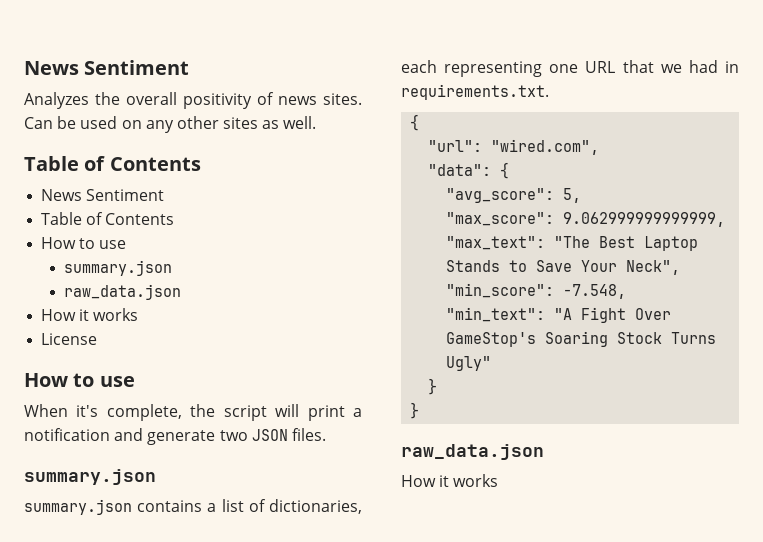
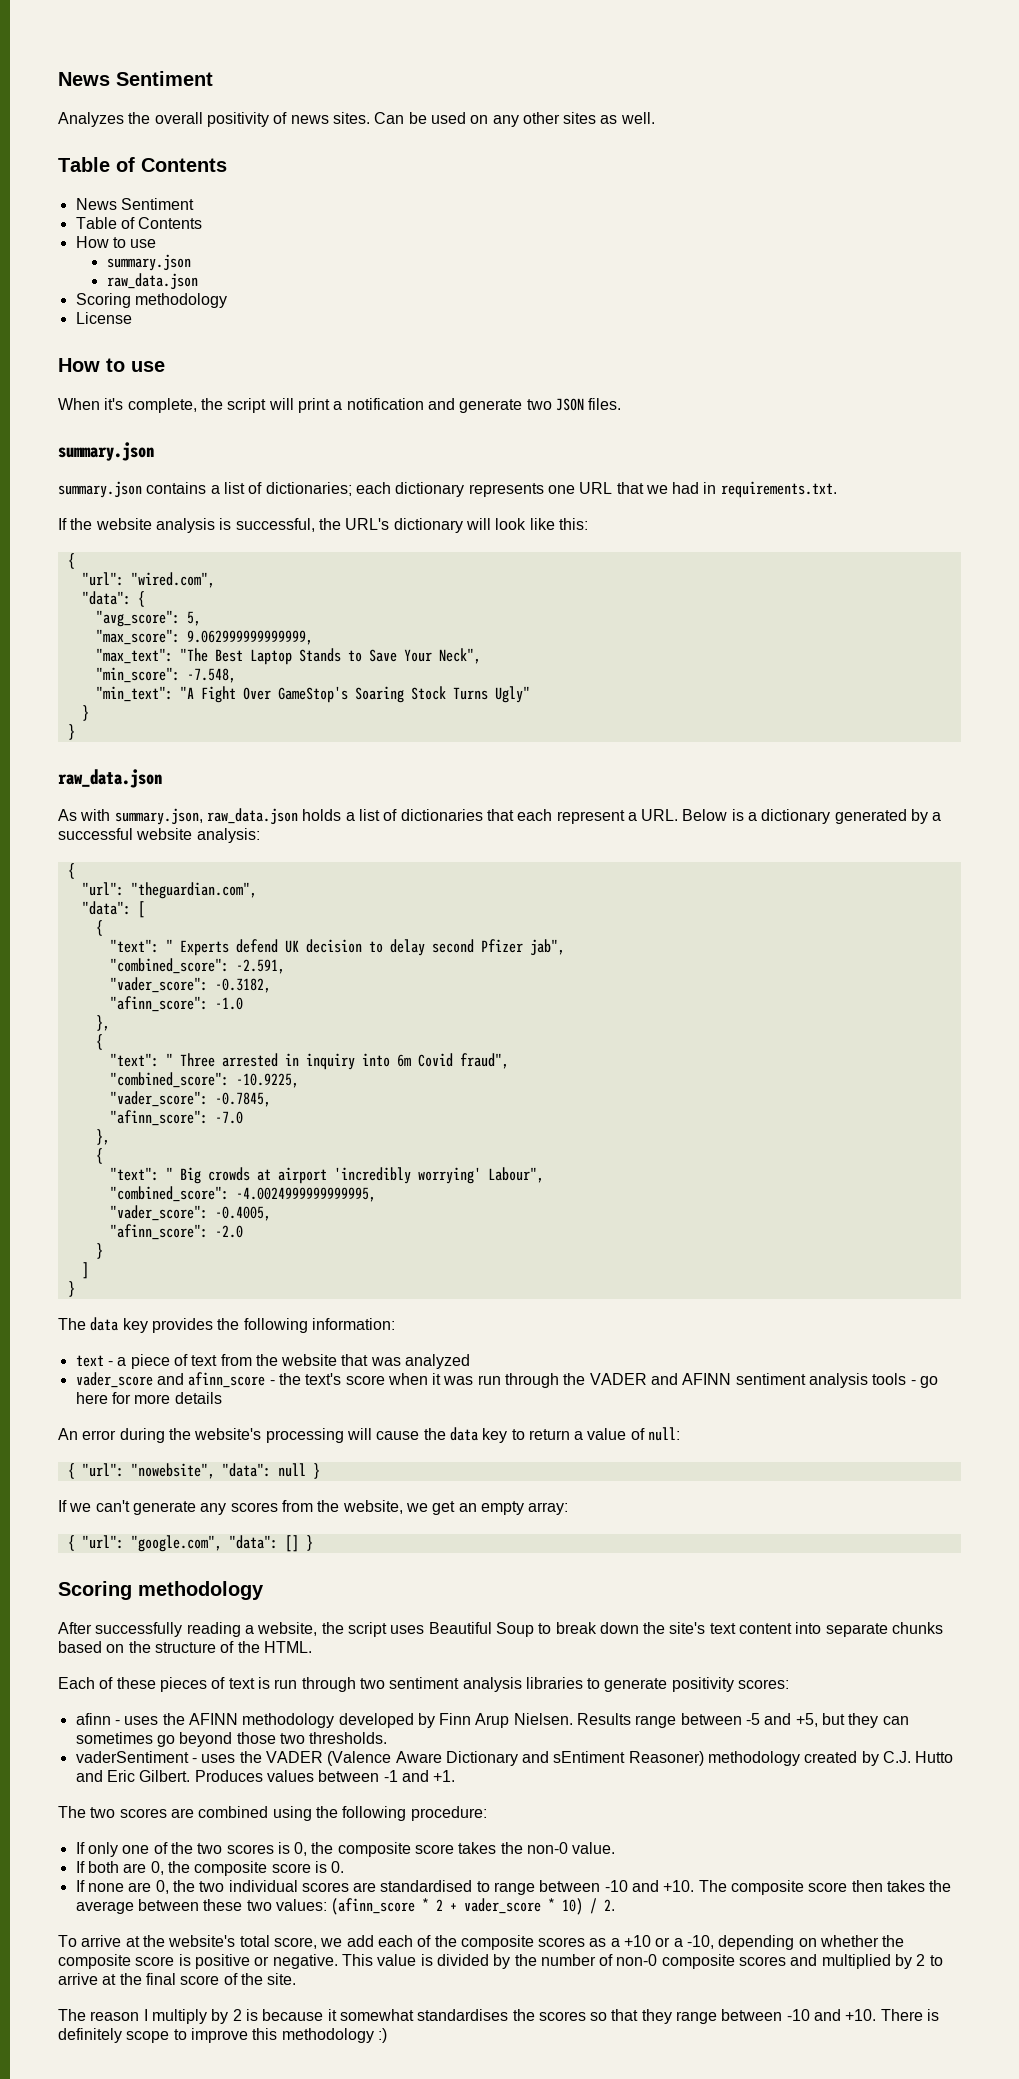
[41,308,139,321] How it works -> [75,293,227,308] Scoring methodology
[268,499,362,514] [401,60,543,77] dictionaries, each representing -> [265,482,544,497] dictionaries; each dictionary represents
(549, 92) none -> [58,518,588,533] // If the website analysis is successful, the URL's dictionary will look like this:
[401,474,499,487] How it works -> [58,808,942,825] [58,828,260,843] [67,863,75,879] [81,882,257,899] [81,901,145,918] [95,920,103,936] [109,939,565,956] [109,958,285,974] [109,977,271,993] [109,996,243,1012] [95,1015,110,1031] [95,1034,103,1050] [109,1053,509,1070] [109,1072,299,1088] [109,1091,271,1107] [109,1110,243,1126] [95,1129,110,1145] [95,1148,103,1164] [109,1167,544,1184] [109,1186,376,1202] [109,1205,271,1221] [109,1224,243,1240] [95,1243,103,1259] [81,1262,89,1279] [67,1281,75,1297] [58,1317,395,1333] [75,1354,471,1369] [75,1372,939,1388] [75,1392,222,1404] [58,1427,681,1443] [67,1463,320,1479] [58,1500,569,1515] [67,1535,313,1552] [58,1581,264,1600] [58,1622,944,1637] [58,1641,312,1653] [58,1677,790,1692] [75,1713,909,1728] [75,1732,388,1747] [75,1751,954,1766] [75,1770,456,1782] [58,1806,487,1821] [75,1842,616,1857] [75,1861,345,1876] [75,1880,952,1895] [75,1898,616,1915] [58,1935,905,1950] [58,1954,943,1969] [58,1973,297,1985] [58,2009,940,2024] [58,2028,387,2043] As with summary.json, raw_data.json holds a list of dictionaries that each represent a URL. Below is a dictionary generated by a successful website analysis: // { // "url": "theguardian.com", // "data": [ // { // "text": " Experts defend UK decision to delay second Pfizer jab", // "combined_score": -2.591, // "vader_score": -0.3182, // "afinn_score": -1.0 // }, // { // "text": " Three arrested in inquiry into 6m Covid fraud", // "combined_score": -10.9225, // "vader_score": -0.7845, // "afinn_score": -7.0 // }, // { // "text": " Big crowds at airport 'incredibly worrying' Labour", // "combined_score": -4.0024999999999995, // "vader_score": -0.4005, // "afinn_score": -2.0 // } // ] // } // The data key provides the following information: // text - a piece of text from the website that was analyzed // vader_score and afinn_score - the text's score when it was run through the VADER and AFINN sentiment analysis tools - go here for more details // An error during the website's processing will cause the data key to return a value of null: // { "url": "nowebsite", "data": null } // If we can't generate any scores from the website, we get an empty array: // { "url": "google.com", "data": [] } // Scoring methodology // After successfully reading a website, the script uses Beautiful Soup to break down the site's text content into separate chunks based on the structure of the HTML. // Each of these pieces of text is run through two sentiment analysis libraries to generate positivity scores: // afinn - uses the AFINN methodology developed by Finn Arup Nielsen. Results range between -5 and +5, but they can sometimes go beyond those two thresholds. // vaderSentiment - uses the VADER (Valence Aware Dictionary and sEntiment Reasoner) methodology created by C.J. Hutto and Eric Gilbert. Produces values between -1 and +1. // The two scores are combined using the following procedure: // If only one of the two scores is 0, the composite score takes the non-0 value. // If both are 0, the composite score is 0. // If none are 0, the two individual scores are standardised to range between -10 and +10. The composite score then takes the average between these two values: (afinn_score * 2 + vader_score * 10) / 2. // To arrive at the website's total score, we add each of the composite scores as a +10 or a -10, depending on whether the composite score is positive or negative. This value is divided by the number of non-0 composite scores and multiplied by 2 to arrive at the final score of the site. // The reason I multiply by 2 is because it somewhat standardises the scores so that they range between -10 and +10. There is definitely scope to improve this methodology :)

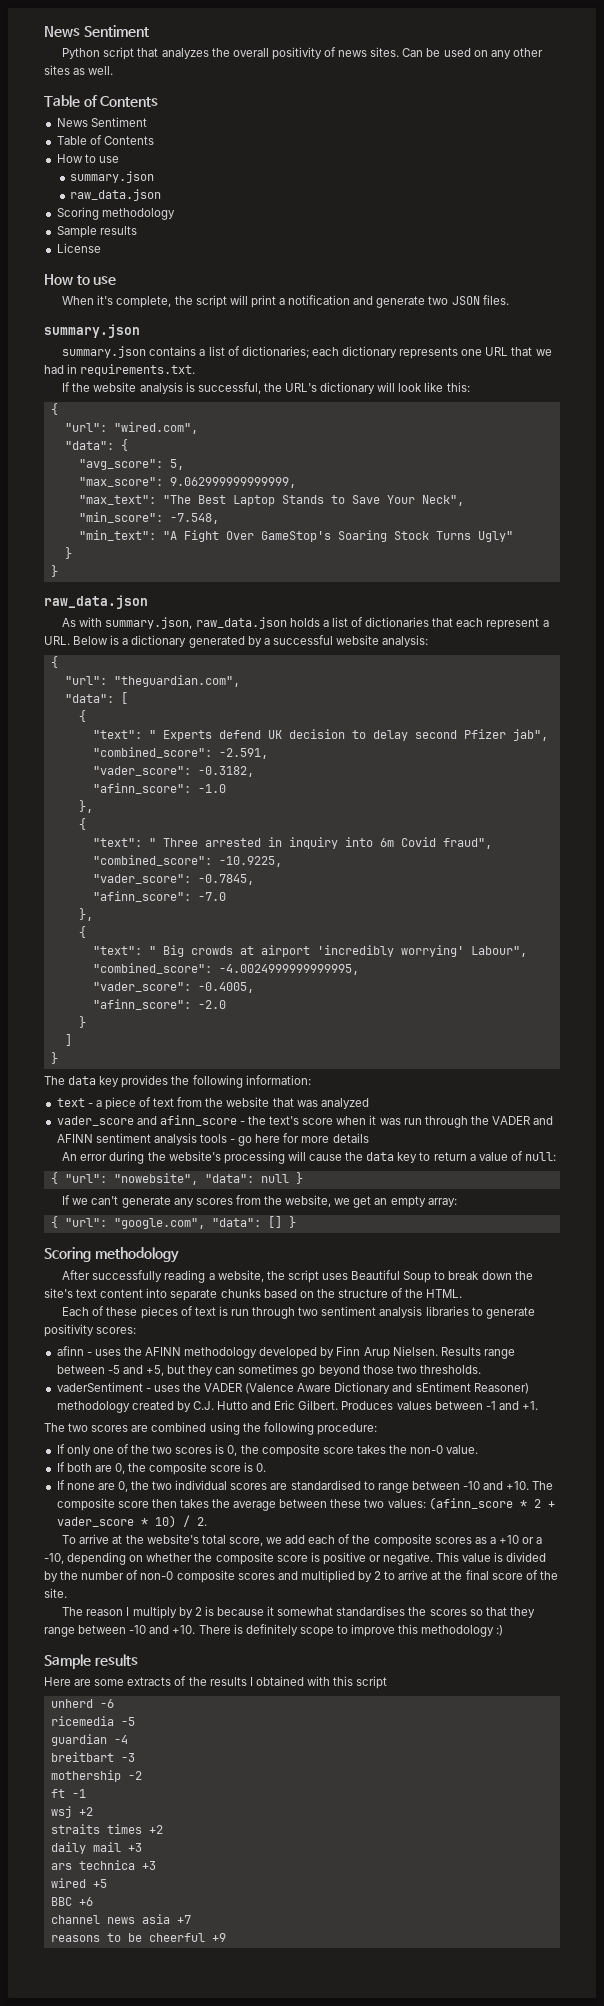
[58,71,213,86] [58,112,124,127] News Sentiment // Analyzes -> [44,25,149,37] [62,47,209,60] News Sentiment // Python script that analyzes
(227, 300) none -> [56,226,137,238] // Sample results
(387, 2035) none -> [44,1654,138,1669] [44,1676,388,1689] [50,1699,114,1708] [50,1716,135,1726] [50,1734,128,1746] [50,1752,135,1762] [50,1770,142,1782] [50,1789,86,1798] [50,1806,93,1818] [50,1824,163,1834] [50,1842,142,1854] [50,1860,156,1870] [50,1878,107,1888] [50,1897,93,1906] [50,1914,191,1924] [50,1933,226,1942] // Sample results // Here are some extracts of the results I obtained with this script // unherd -6 // ricemedia -5 // guardian -4 // breitbart -3 // mothership -2 // ft -1 // wsj +2 // straits times +2 // daily mail +3 // ars technica +3 // wired +5 // BBC +6 // channel news asia +7 // reasons to be cheerful +9

